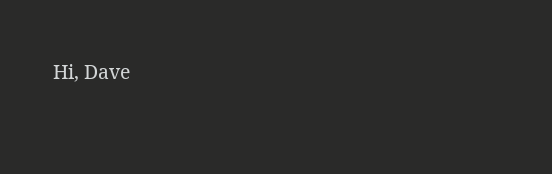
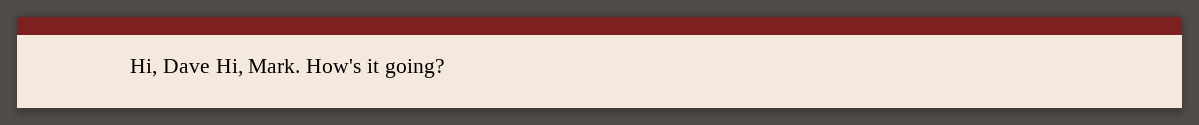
(131, 72) none -> [215,59,445,78] Hi, Mark. How's it going?

